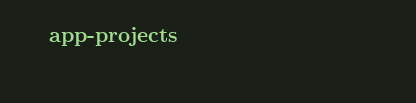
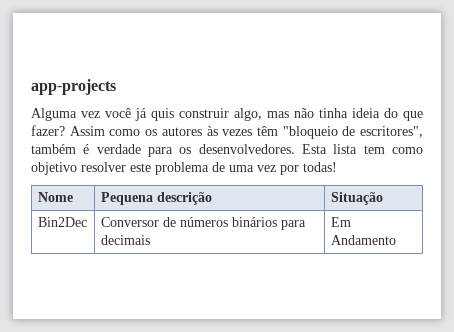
(178, 36) none -> [31,108,423,121] [31,125,423,139] [31,144,423,157] [31,162,337,175] [37,192,73,202] [100,192,212,205] [330,192,383,205] [37,217,87,227] [100,217,306,230] [100,235,150,245] [330,217,351,227] [330,235,396,245] // Alguma vez você já quis construir algo, mas não tinha ideia do que fazer? Assim como os autores às vezes têm "bloqueio de escritores", também é verdade para os desenvolvedores. Esta lista tem como objetivo resolver este problema de uma vez por todas! // Nome | Pequena descrição | Situação // Bin2Dec | Conversor de números binários para decimais | Em Andamento

